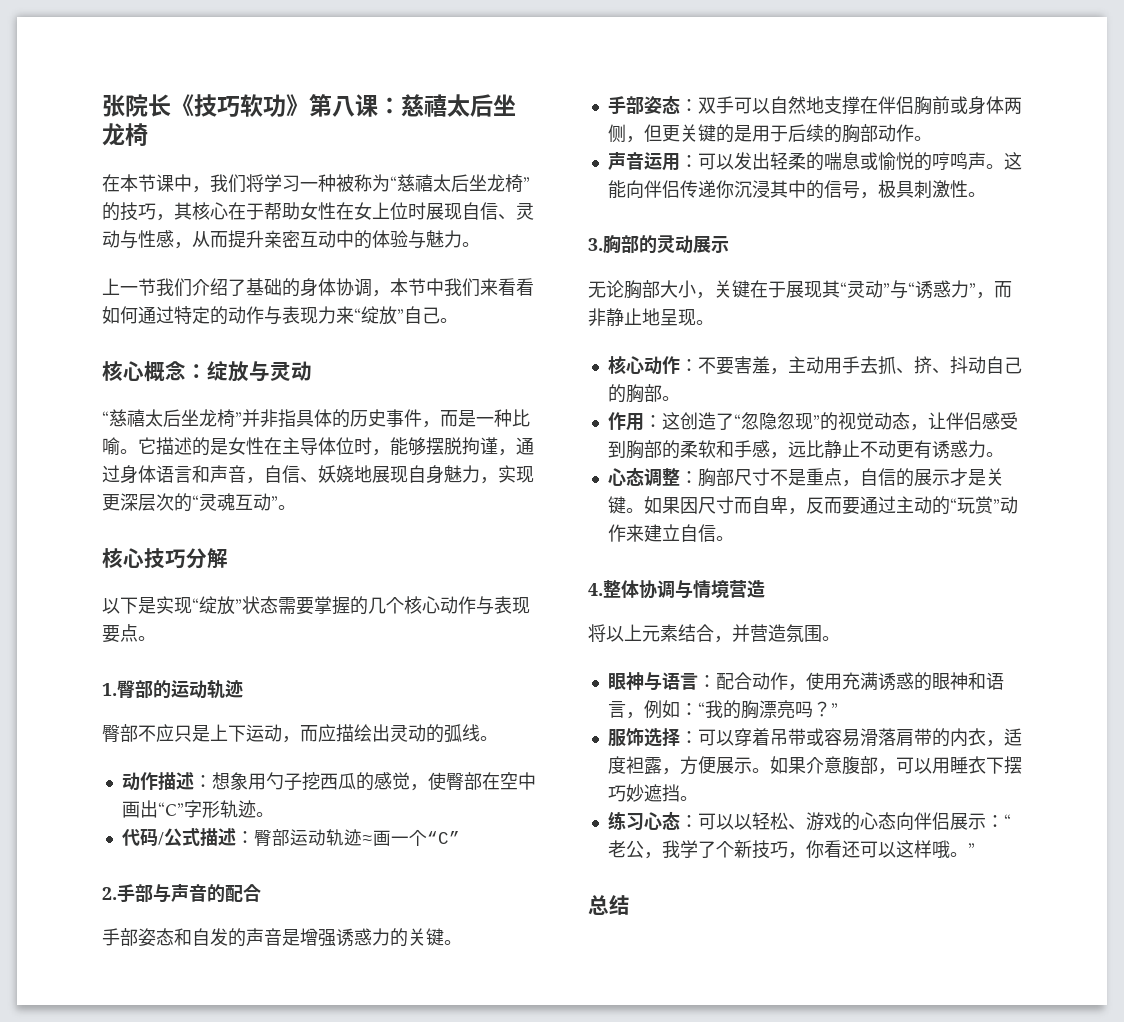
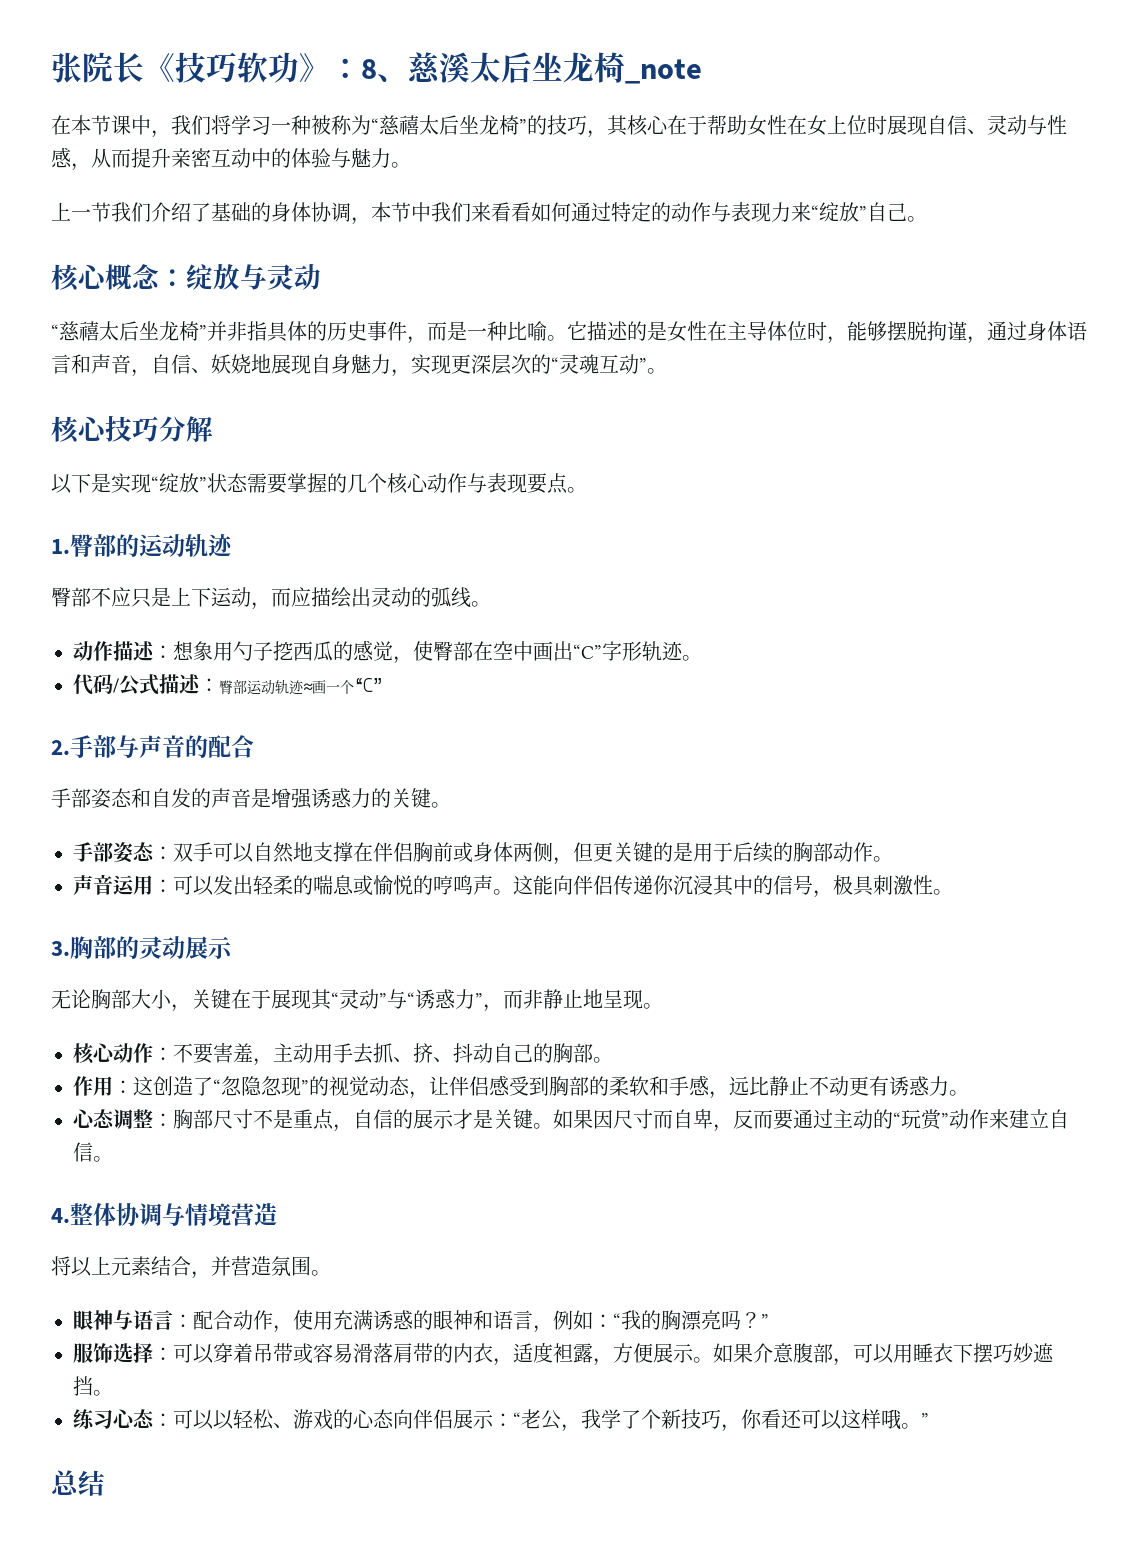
[309,94,516,117] [102,123,148,146] 第八课：慈禧太后坐龙椅 -> [330,52,702,84] ：8、慈溪太后坐龙椅_note

